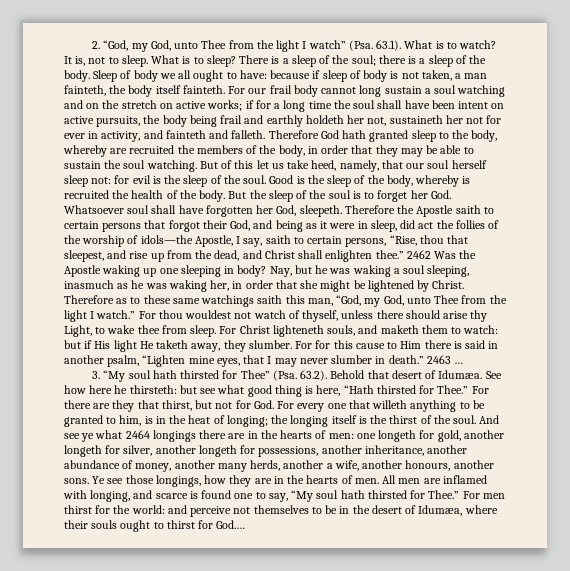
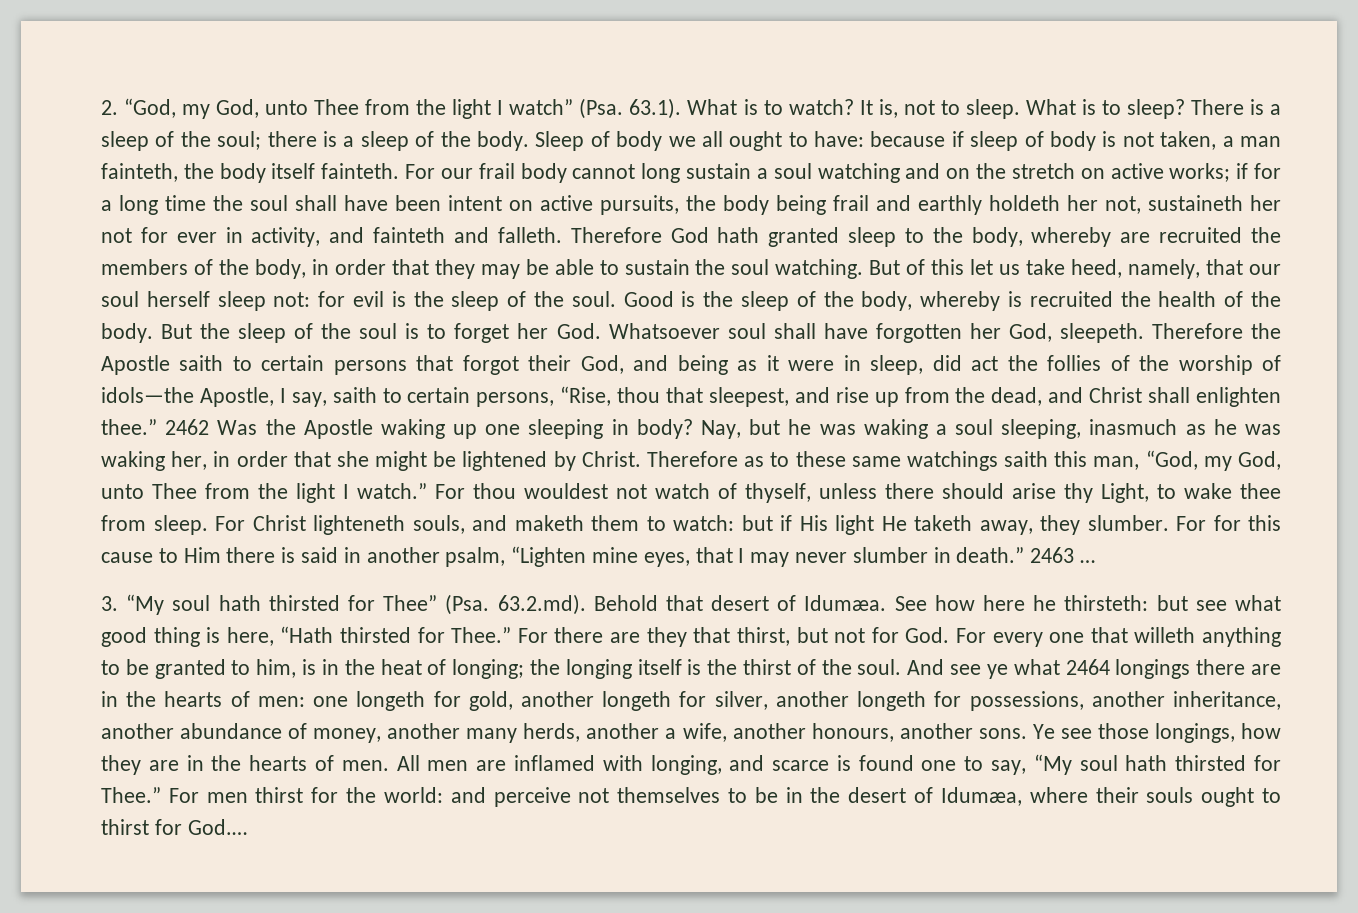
[300,370,328,381] 63.2). -> [497,594,586,615] 63.2.md).

